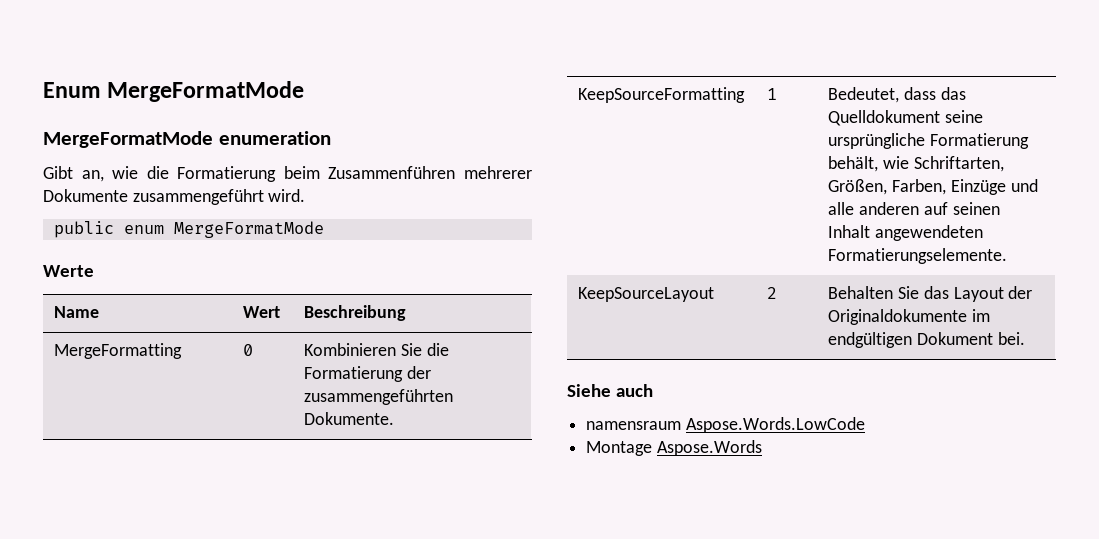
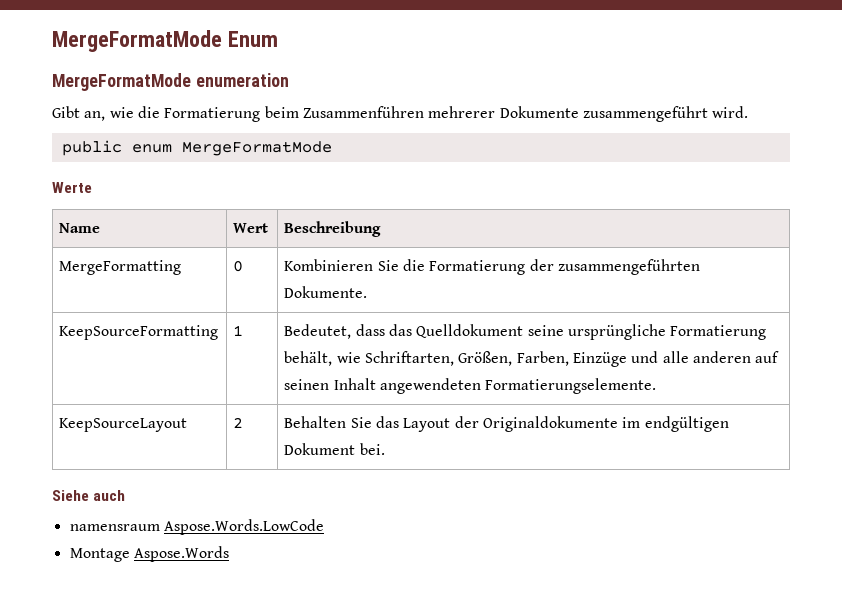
(43, 90) none -> [52,30,222,52] MergeFormatMode
[107,81,305,102] MergeFormatMode -> (278, 39) none

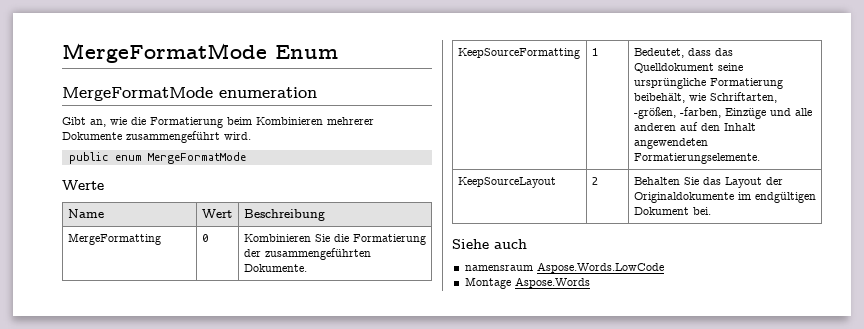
[302,106,424,118] Zusammenführen -> [256,117,323,125] Kombinieren
[284,351,333,366] behält, -> [633,93,685,103] beibehält,
[458,351,569,366] Größen, Farben, -> [633,107,721,119] -größen, -farben,
[284,379,330,390] seinen -> [700,123,720,131] den

